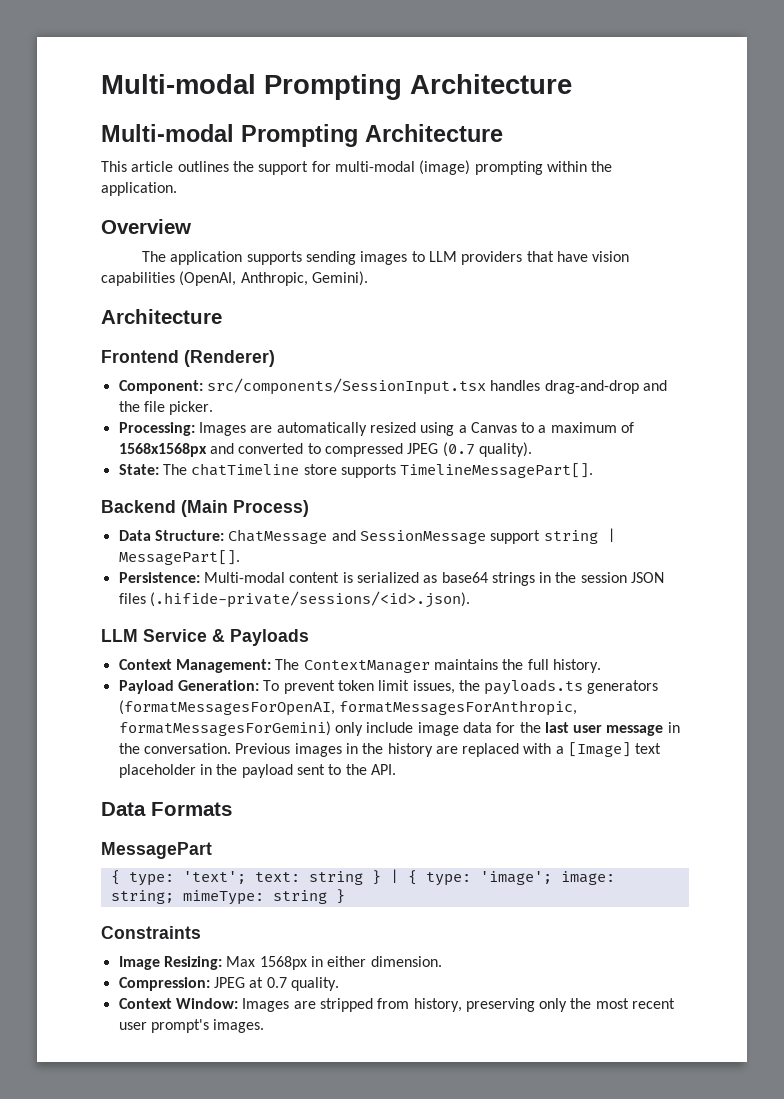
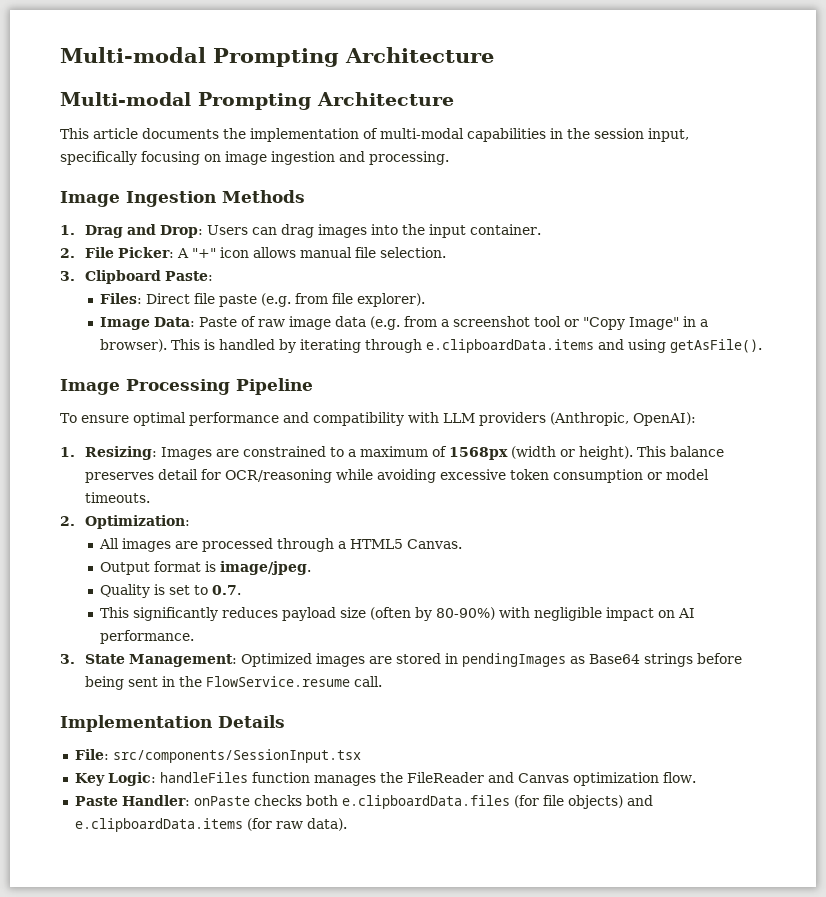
[177,160,613,175] [101,182,177,196] [101,219,191,234] [142,251,630,265] [101,271,368,286] [101,309,222,324] [101,350,275,367] [118,378,667,395] [118,401,214,415] [118,422,635,436] [118,442,532,457] [118,463,594,478] [101,500,309,517] [118,528,616,544] [118,550,240,565] [118,572,665,586] [118,591,470,608] [101,629,309,646] [118,659,601,673] [118,679,659,695] [118,700,577,716] [118,721,680,736] [118,742,662,757] [118,764,396,778] [101,802,232,816] [101,842,212,859] [110,869,615,886] [110,889,345,905] [101,926,201,939] [118,956,442,970] [118,977,339,991] [118,998,676,1012] [118,1019,265,1033] outlines the support for multi-modal (image) prompting within the application. // Overview // The application supports sending images to LLM providers that have vision capabilities (OpenAI, Anthropic, Gemini). // Architecture // Frontend (Renderer) // Component: src/components/SessionInput.tsx handles drag-and-drop and the file picker. // Processing: Images are automatically resized using a Canvas to a maximum of 1568x1568px and converted to compressed JPEG (0.7 quality). // State: The chatTimeline store supports TimelineMessagePart[]. // Backend (Main Process) // Data Structure: ChatMessage and SessionMessage support string | MessagePart[]. // Persistence: Multi-modal content is serialized as base64 strings in the session JSON files (.hifide-private/sessions/<id>.json). // LLM Service & Payloads // Context Management: The ContextManager maintains the full history. // Payload Generation: To prevent token limit issues, the payloads.ts generators (formatMessagesForOpenAI, formatMessagesForAnthropic, formatMessagesForGemini) only include image data for the last user message in the conversation. Previous images in the history are replaced with a [Image] text placeholder in the payload sent to the API. // Data Formats // MessagePart // { type: 'text'; text: string } | { type: 'image'; image: string; mimeType: string } // Constraints // Image Resizing: Max 1568px in either dimension. // Compression: JPEG at 0.7 quality. // Context Window: Images are stripped from history, preserving only the most recent user prompt's images. -> [142,128,689,142] [60,151,449,165] [60,190,305,207] [60,224,541,238] [60,247,446,258] [60,270,213,284] [99,293,425,307] [99,316,708,330] [99,339,762,353] [60,378,313,395] [60,412,696,426] [60,446,724,460] [84,469,709,483] [84,492,150,503] [60,515,190,529] [98,538,462,552] [99,561,311,575] [99,584,241,598] [99,607,695,621] [99,630,194,644] [60,653,742,667] [84,676,382,690] [60,715,285,732] [74,749,361,763] [74,772,696,786] [74,795,653,809] [74,818,347,832] documents the implementation of multi-modal capabilities in the session input, specifically focusing on image ingestion and processing. // Image Ingestion Methods // 1. Drag and Drop: Users can drag images into the input container. // 2. File Picker: A "+" icon allows manual file selection. // 3. Clipboard Paste: // Files: Direct file paste (e.g. from file explorer). // Image Data: Paste of raw image data (e.g. from a screenshot tool or "Copy Image" in a browser). This is handled by iterating through e.clipboardData.items and using getAsFile(). // Image Processing Pipeline // To ensure optimal performance and compatibility with LLM providers (Anthropic, OpenAI): // 1. Resizing: Images are constrained to a maximum of 1568px (width or height). This balance preserves detail for OCR/reasoning while avoiding excessive token consumption or model timeouts. // 2. Optimization: // All images are processed through a HTML5 Canvas. // Output format is image/jpeg. // Quality is set to 0.7. // This significantly reduces payload size (often by 80-90%) with negligible impact on AI performance. // 3. State Management: Optimized images are stored in pendingImages as Base64 strings before being sent in the FlowService.resume call. // Implementation Details // File: src/components/SessionInput.tsx // Key Logic: handleFiles function manages the FileReader and Canvas optimization flow. // Paste Handler: onPaste checks both e.clipboardData.files (for file objects) and e.clipboardData.items (for raw data).

